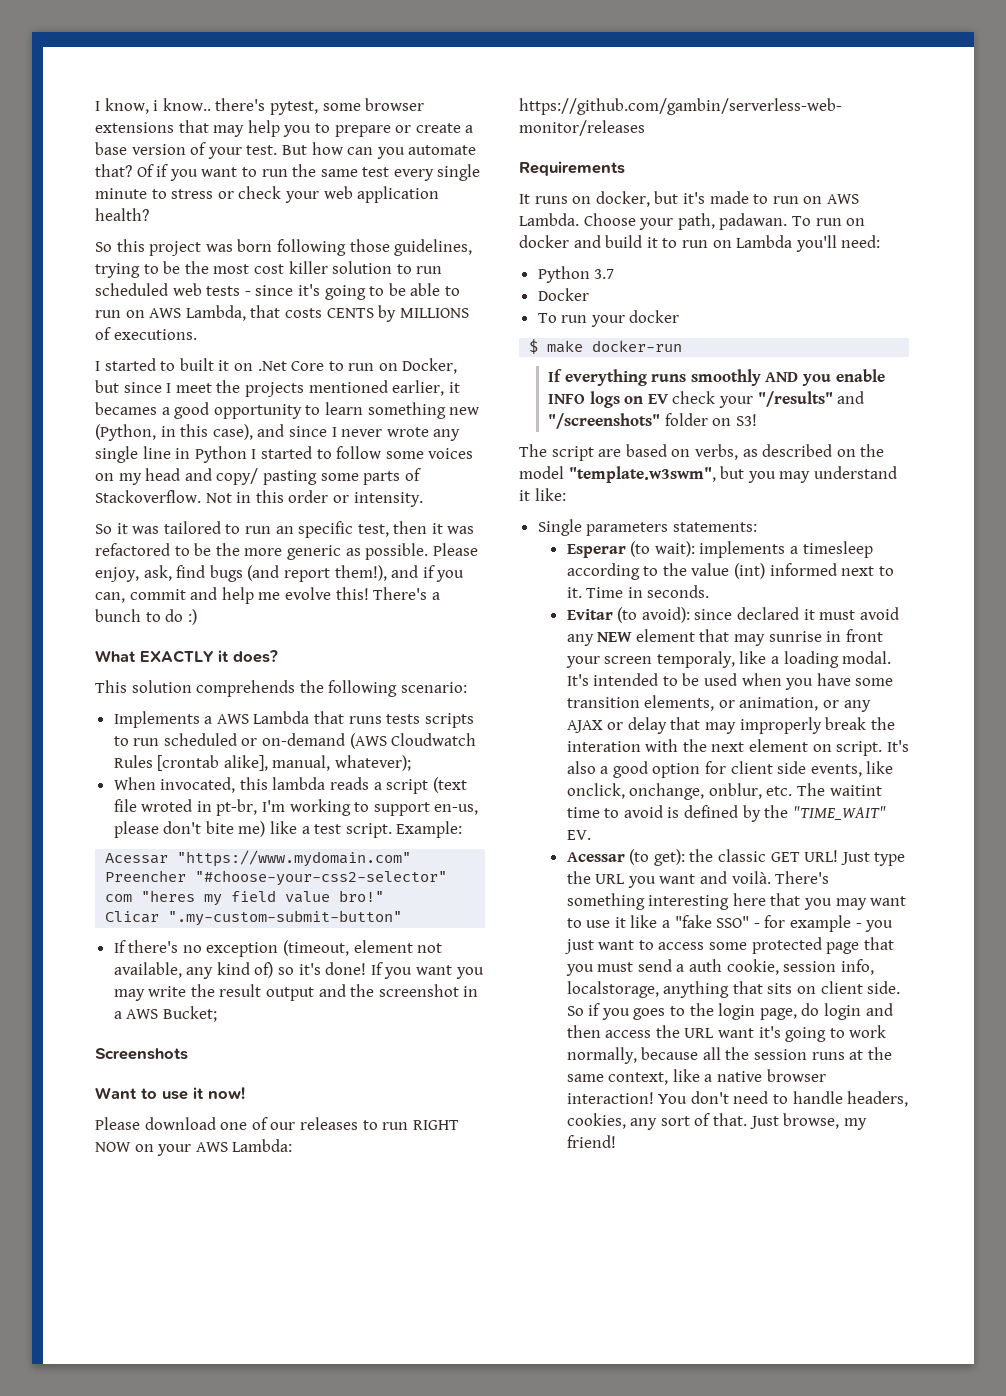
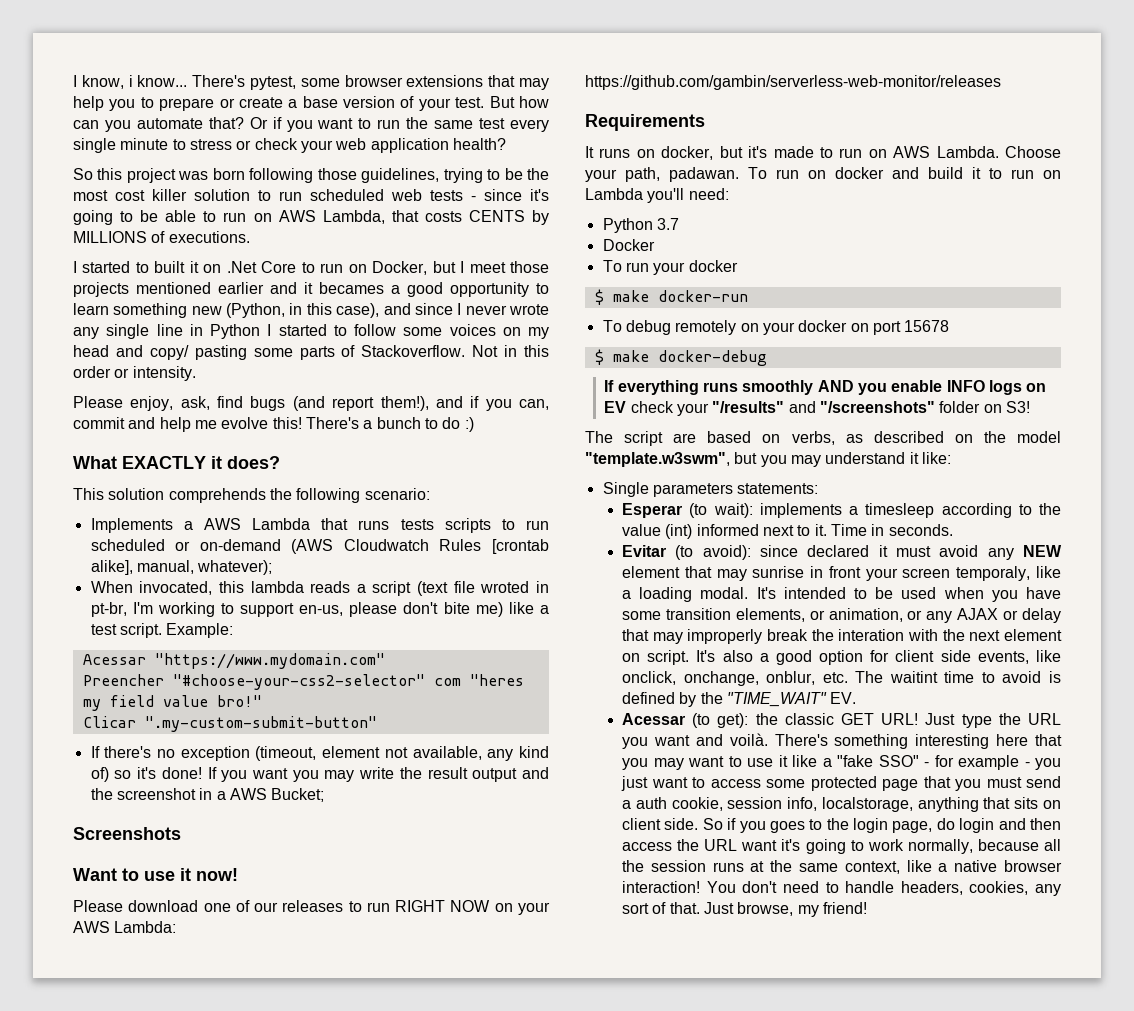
[162,98,266,111] know.. there's -> [137,75,246,87] know... There's
[136,164,154,177] Of -> [249,117,268,129] Or
[123,382,162,393] since -> (456, 267) none
[216,380,241,393] the -> [509,261,549,273] those
[392,380,445,396] earlier, -> [218,282,297,294] earlier and
[95,521,475,538] [95,543,429,560] So it was tailored to run an specific test, then it was refactored to be the more generic as possible. -> (196, 373) none
(683, 346) none -> [602,320,950,335] [594,349,767,366] // To debug remotely on your docker on port 15678 // $ make docker-debug

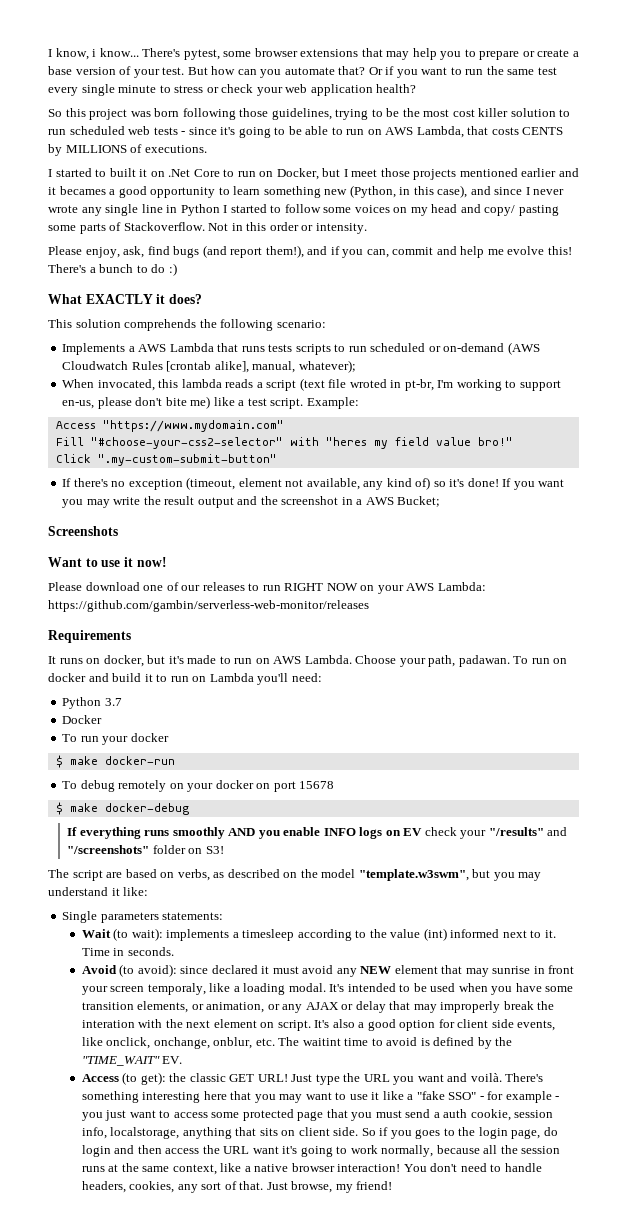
[82,654,146,665] Acessar -> [55,421,96,429] Access
[82,674,461,690] Preencher "#choose-your-css2-selector" com -> [55,437,319,449] Fill "#choose-your-css2-selector" with
[82,716,136,728] Clicar -> [55,454,91,463] Click
[622,503,683,518] Esperar -> [81,929,111,938] Wait
[622,545,667,557] Evitar -> [81,965,117,974] Avoid
[622,713,686,725] Acessar -> [81,1074,119,1082] Access

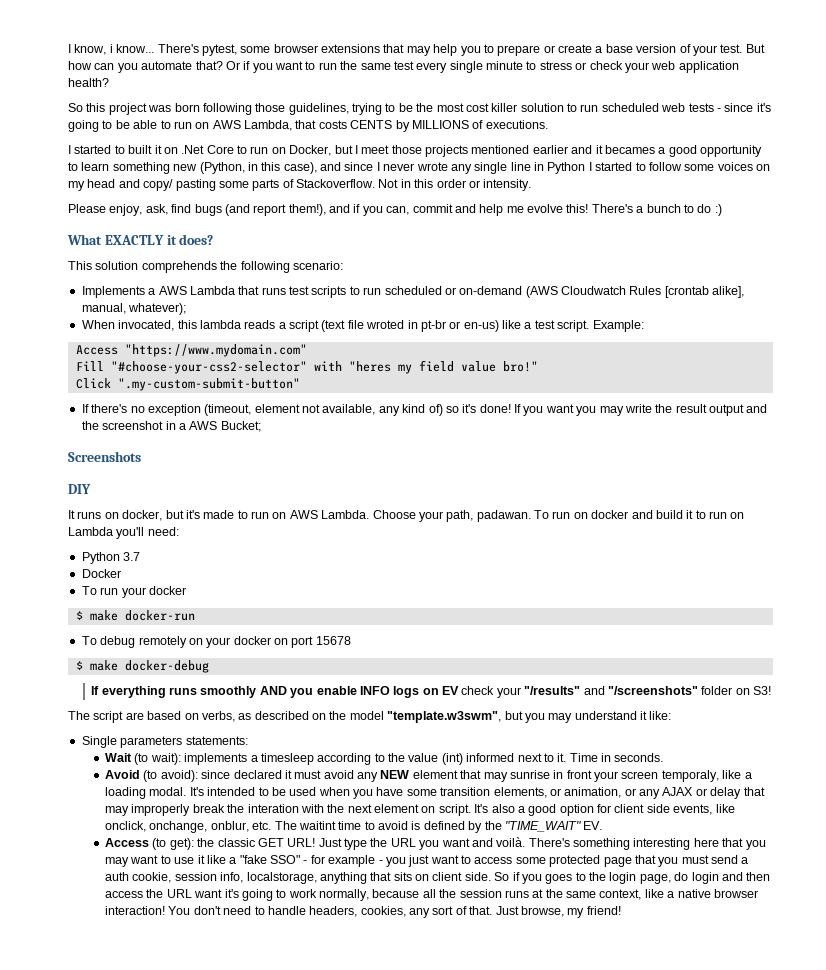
[268,344,293,352] tests -> [289,286,309,295] test
[404,379,561,391] [62,396,211,409] pt-br, I'm working to support en-us, please don't bite me) -> [420,320,499,332] pt-br or en-us)
[48,557,167,567] [48,582,486,594] [48,600,369,612] [48,630,131,643] Want to use it now! // Please download one of our releases to run RIGHT NOW on your AWS Lambda: https://github.com/gambin/serverless-web-monitor/releases // Requirements -> [68,484,91,494] DIY

